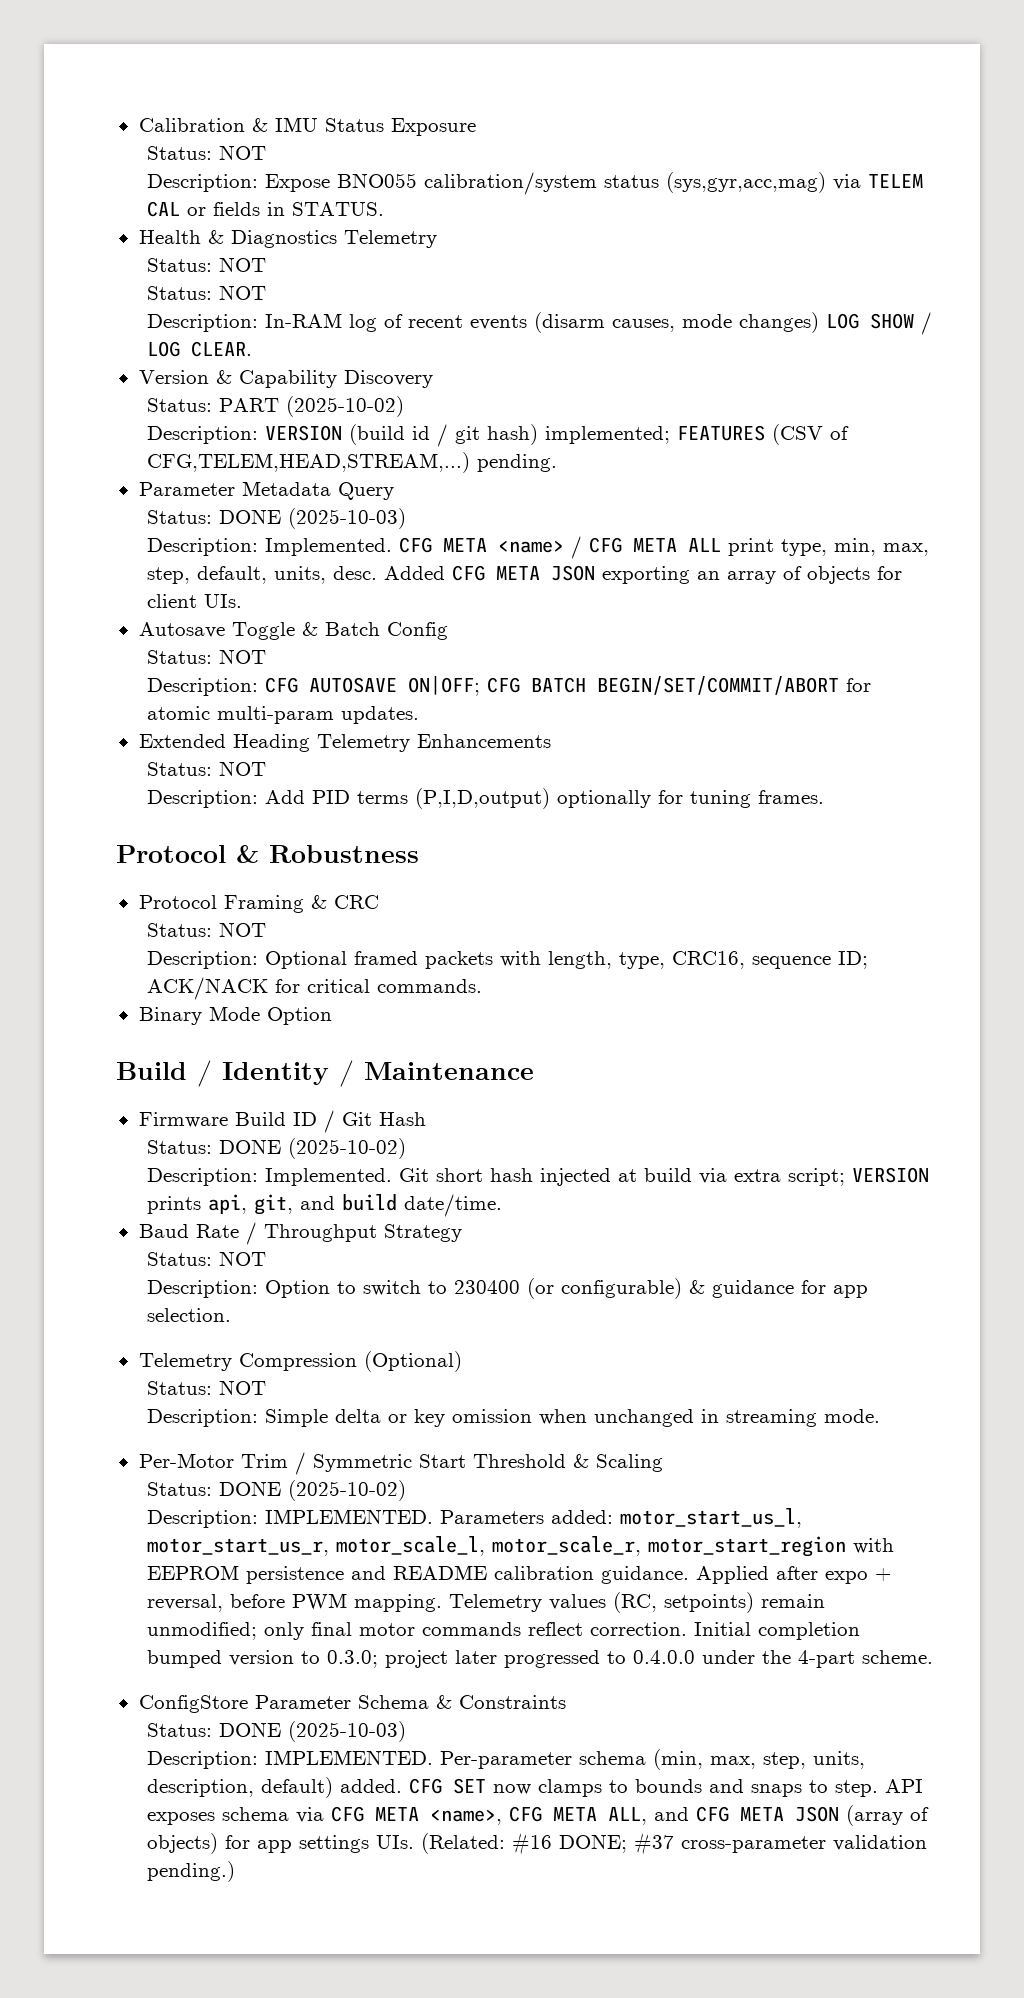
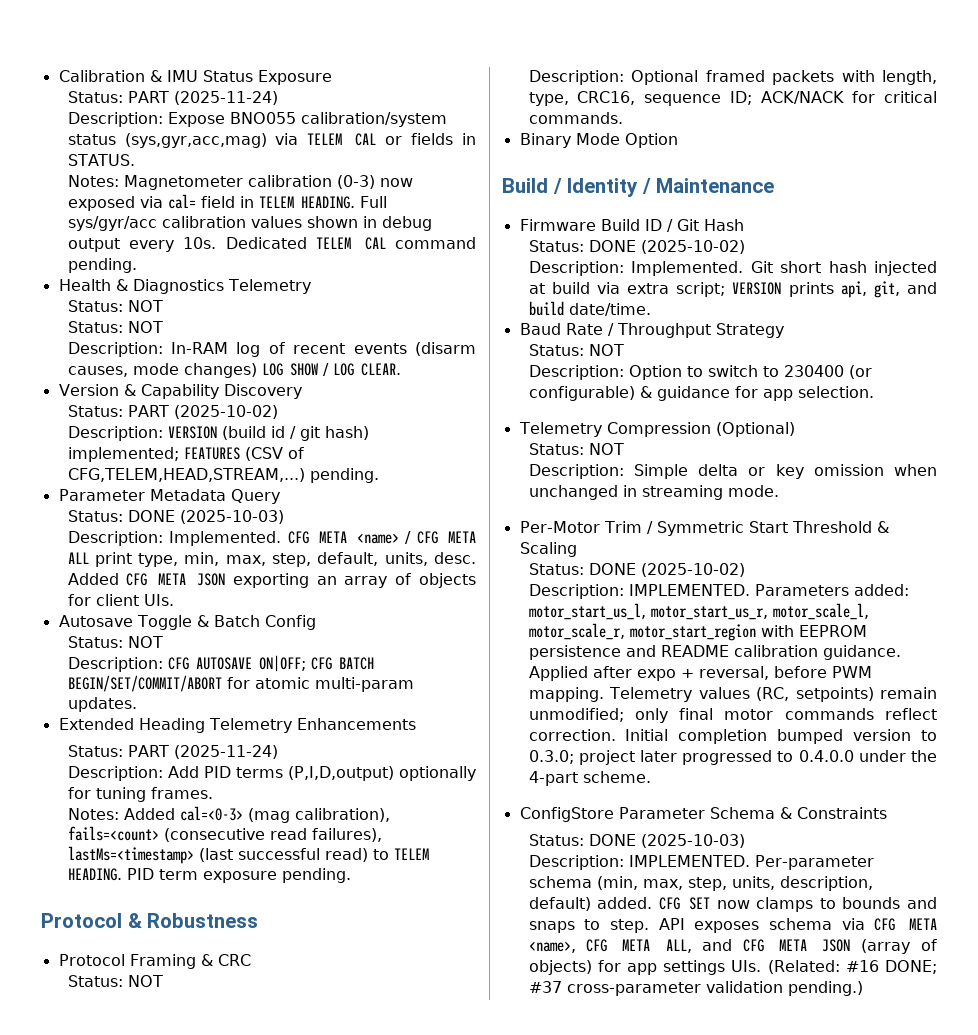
[218,145,266,160] NOT -> [127,91,279,105] PART (2025-11-24)
(384, 209) none -> [67,175,413,190] [67,194,387,211] [67,216,432,231] [67,237,477,252] [67,258,137,273] // Notes: Magnetometer calibration (0-3) now exposed via cal= field in TELEM HEADING. Full sys/gyr/acc calibration values shown in debug output every 10s. Dedicated TELEM CAL command pending.
[218,761,266,776] NOT -> [127,745,279,759] PART (2025-11-24)
(824, 797) none -> [67,806,390,823] [67,826,382,842] [67,846,429,864] [67,868,351,883] // Notes: Added cal=<0-3> (mag calibration), fails=<count> (consecutive read failures), lastMs=<timestamp> (last successful read) to TELEM HEADING. PID term exposure pending.

